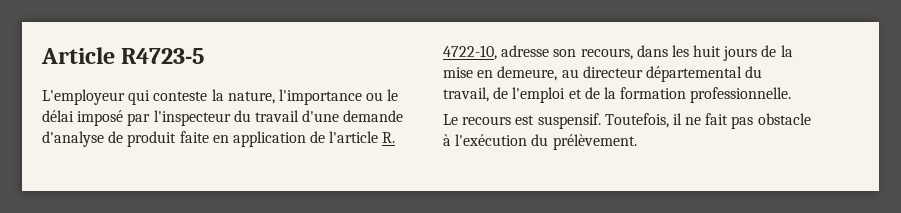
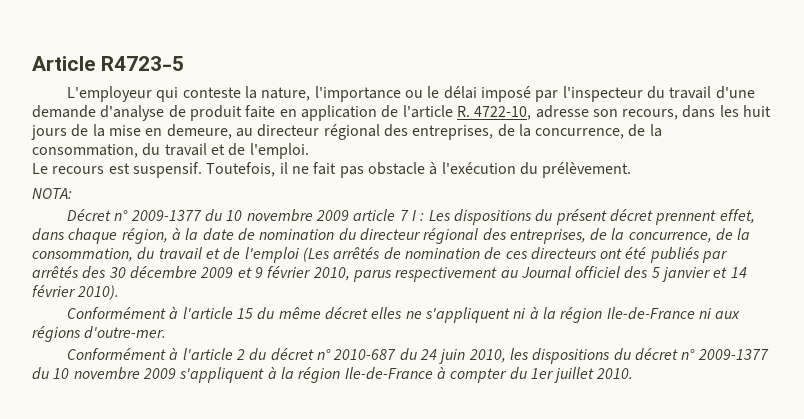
[645,66,763,82] [443,87,792,103] départemental du travail, de l'emploi et de la formation professionnelle. -> [323,124,662,140] [32,143,309,159] régional des entreprises, de la concurrence, de la consommation, du travail et de l'emploi.
(637, 142) none -> [32,188,72,199] [67,209,755,225] [32,228,751,244] [32,247,729,263] [32,266,747,282] [32,285,120,300] [67,307,741,323] [32,326,167,342] [67,348,769,364] [32,367,634,383] // NOTA: // Décret n° 2009-1377 du 10 novembre 2009 article 7 I : Les dispositions du présent décret prennent effet, dans chaque région, à la date de nomination du directeur régional des entreprises, de la concurrence, de la consommation, du travail et de l'emploi (Les arrêtés de nomination de ces directeurs ont été publiés par arrêtés des 30 décembre 2009 et 9 février 2010, parus respectivement au Journal officiel des 5 janvier et 14 février 2010). // Conformément à l'article 15 du même décret elles ne s'appliquent ni à la région Ile-de-France ni aux régions d'outre-mer. // Conformément à l'article 2 du décret n° 2010-687 du 24 juin 2010, les dispositions du décret n° 2009-1377 du 10 novembre 2009 s'appliquent à la région Ile-de-France à compter du 1er juillet 2010.

